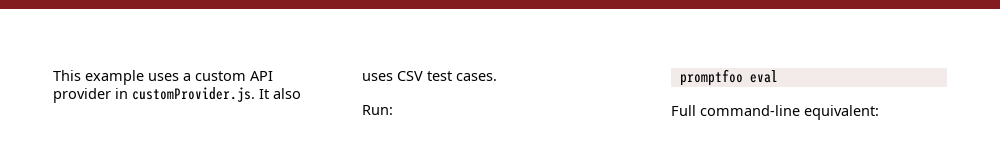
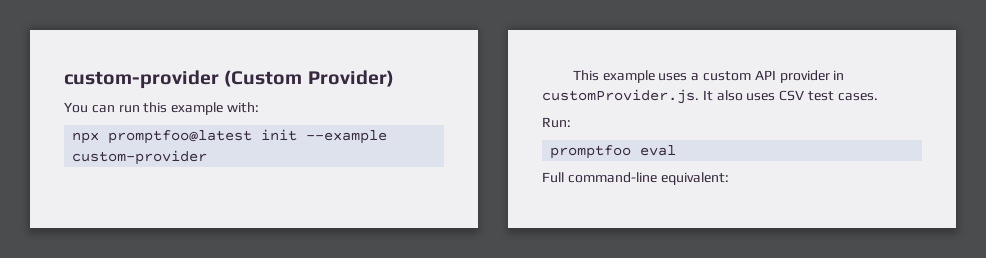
(53, 75) none -> [64,70,394,89] [64,102,259,115] [72,129,388,144] [72,150,208,165] custom-provider (Custom Provider) // You can run this example with: // npx promptfoo@latest init --example custom-provider //

